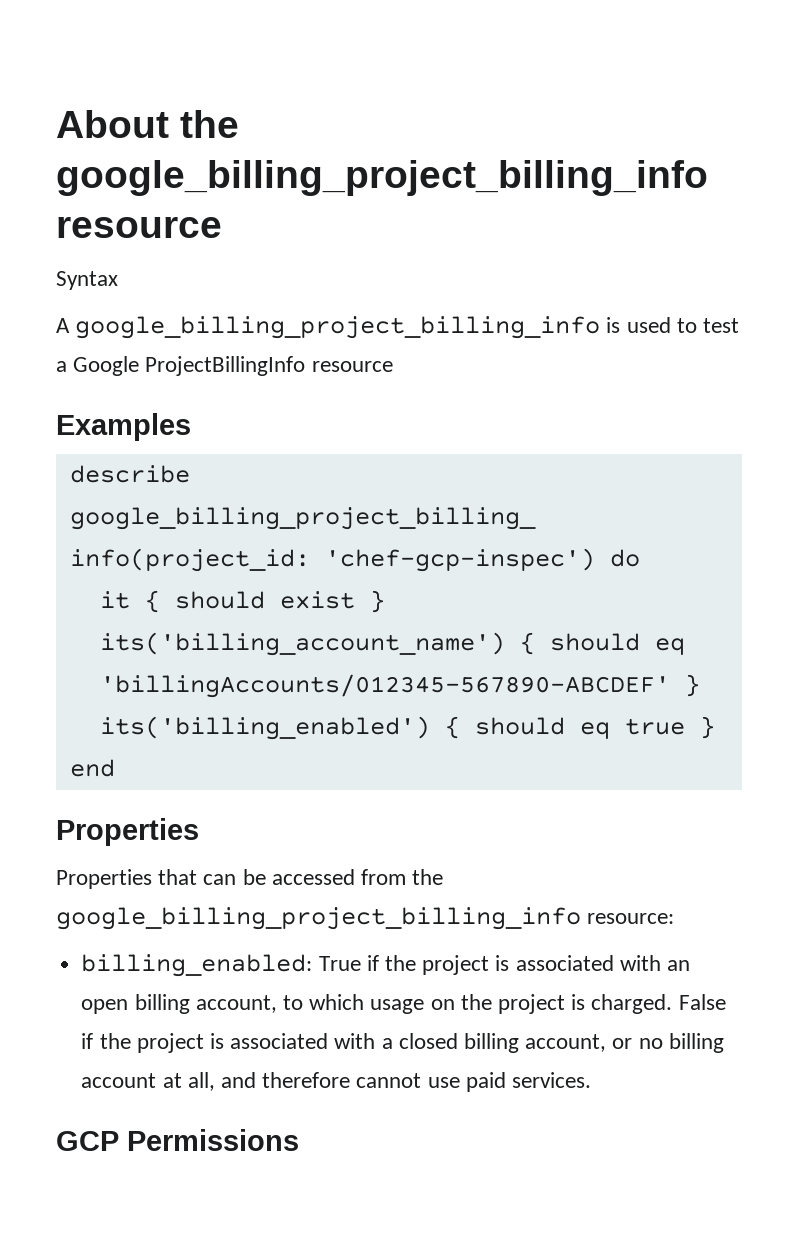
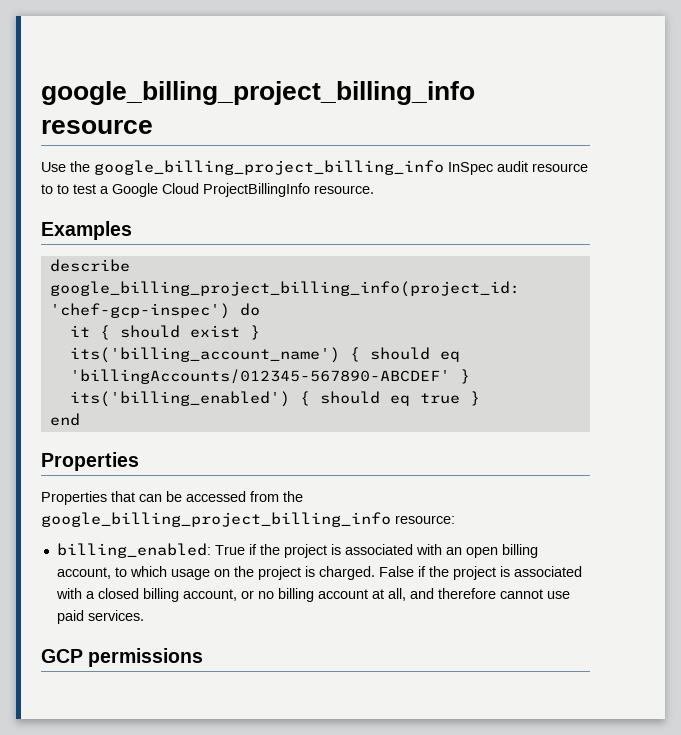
[56,110,239,138] About the -> (41, 93) none
[56,271,118,290] [56,316,671,339] Syntax // A google_billing_project_billing_info is used -> [41,160,588,175] [41,184,53,194] Use the google_billing_project_billing_info InSpec audit resource to
[145,356,393,376] ProjectBillingInfo resource -> [162,183,374,197] Cloud ProjectBillingInfo resource.
[127,1129,299,1151] Permissions -> [88,648,204,667] permissions

